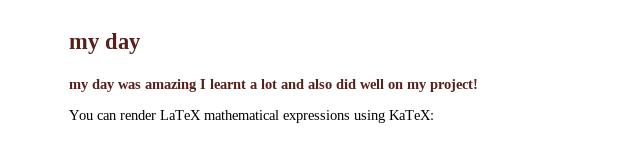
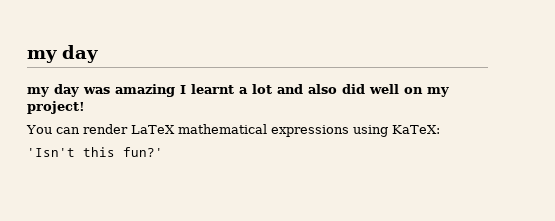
(434, 115) none -> [27,147,163,157] // 'Isn't this fun?'

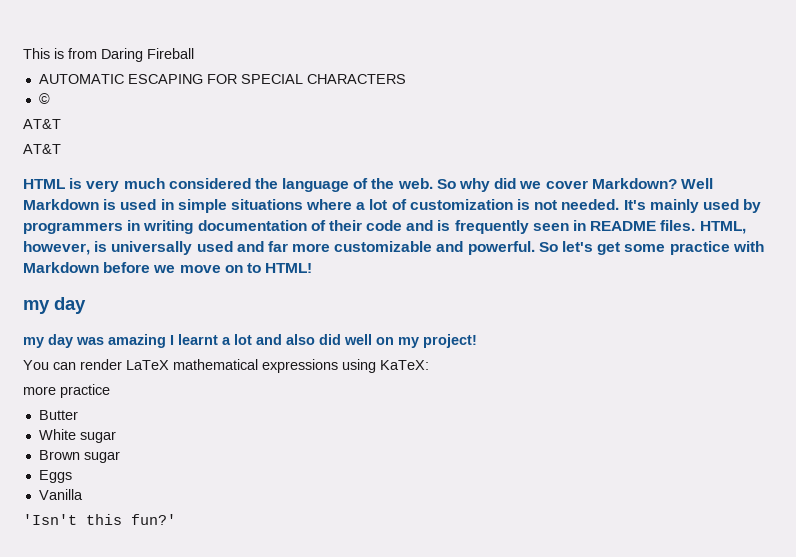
(27, 56) none -> [23,48,194,62] [38,74,406,84] [38,93,50,104] [23,119,61,129] [23,144,61,154] [23,178,713,192] [23,199,762,213] [23,220,746,234] [23,241,764,255] [23,262,313,273] This is from Daring Fireball // AUTOMATIC ESCAPING FOR SPECIAL CHARACTERS // © // AT&T // AT&T // HTML is very much considered the language of the web. So why did we cover Markdown? Well Markdown is used in simple situations where a lot of customization is not needed. It's mainly used by programmers in writing documentation of their code and is frequently seen in README files. HTML, however, is universally used and far more customizable and powerful. So let's get some practice with Markdown before we move on to HTML! //
(440, 129) none -> [23,384,110,398] [38,410,78,420] [38,429,116,443] [38,450,120,463] [38,470,72,483] [38,489,83,500] // more practice // Butter // White sugar // Brown sugar // Eggs // Vanilla

